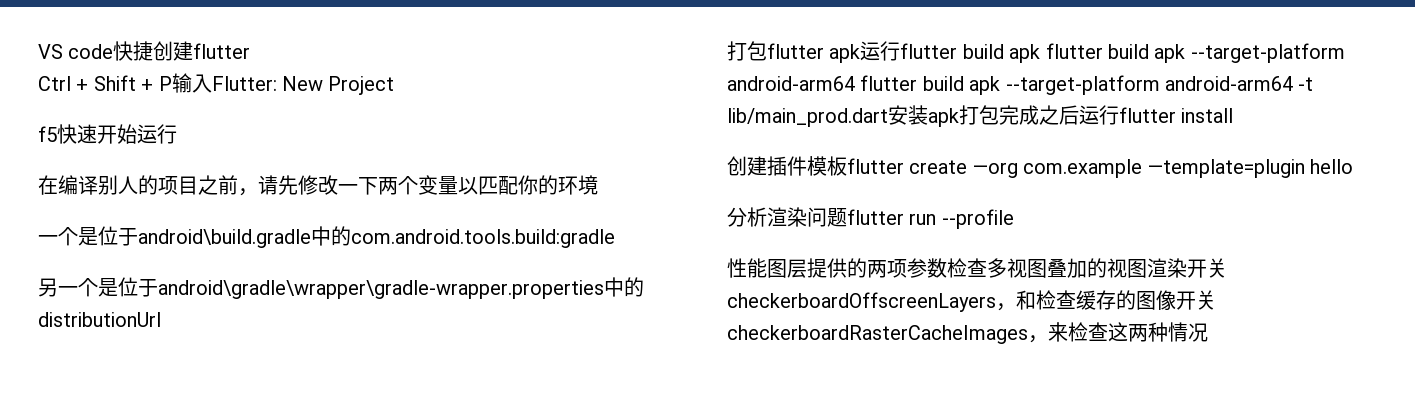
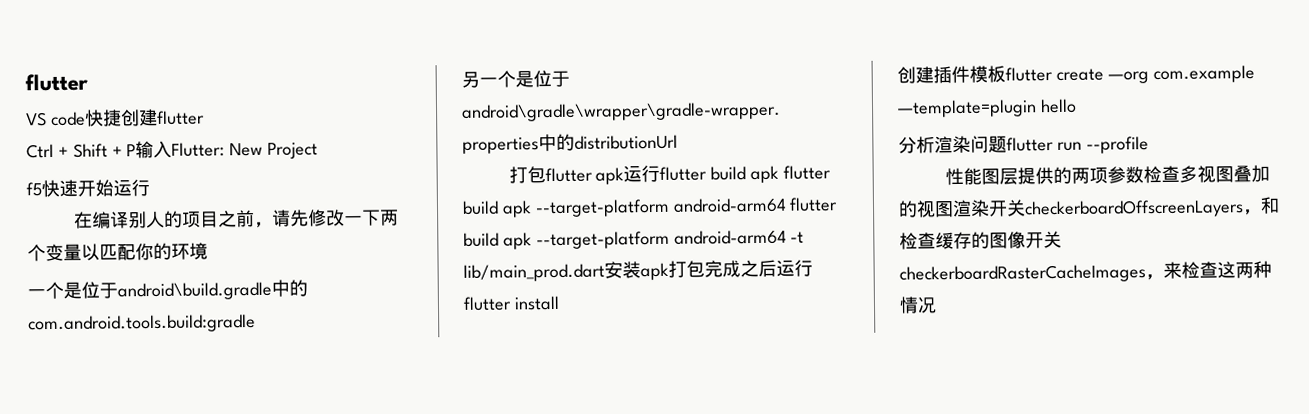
(38, 51) none -> [25,73,88,92] flutter //

